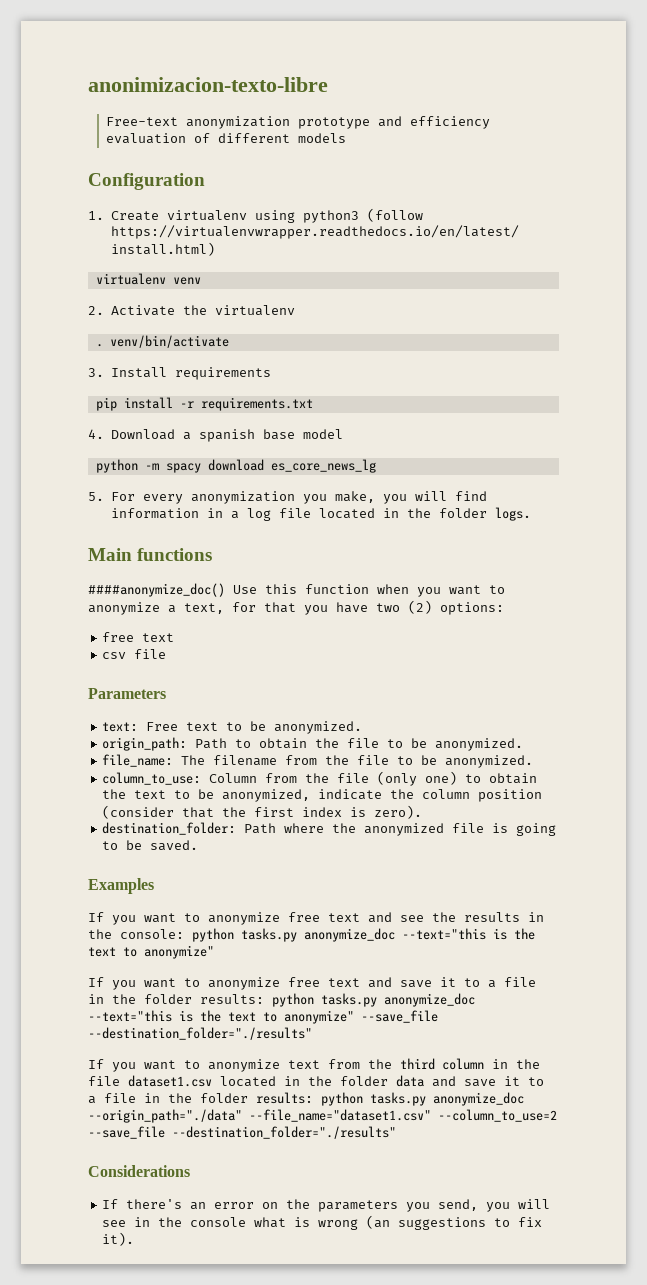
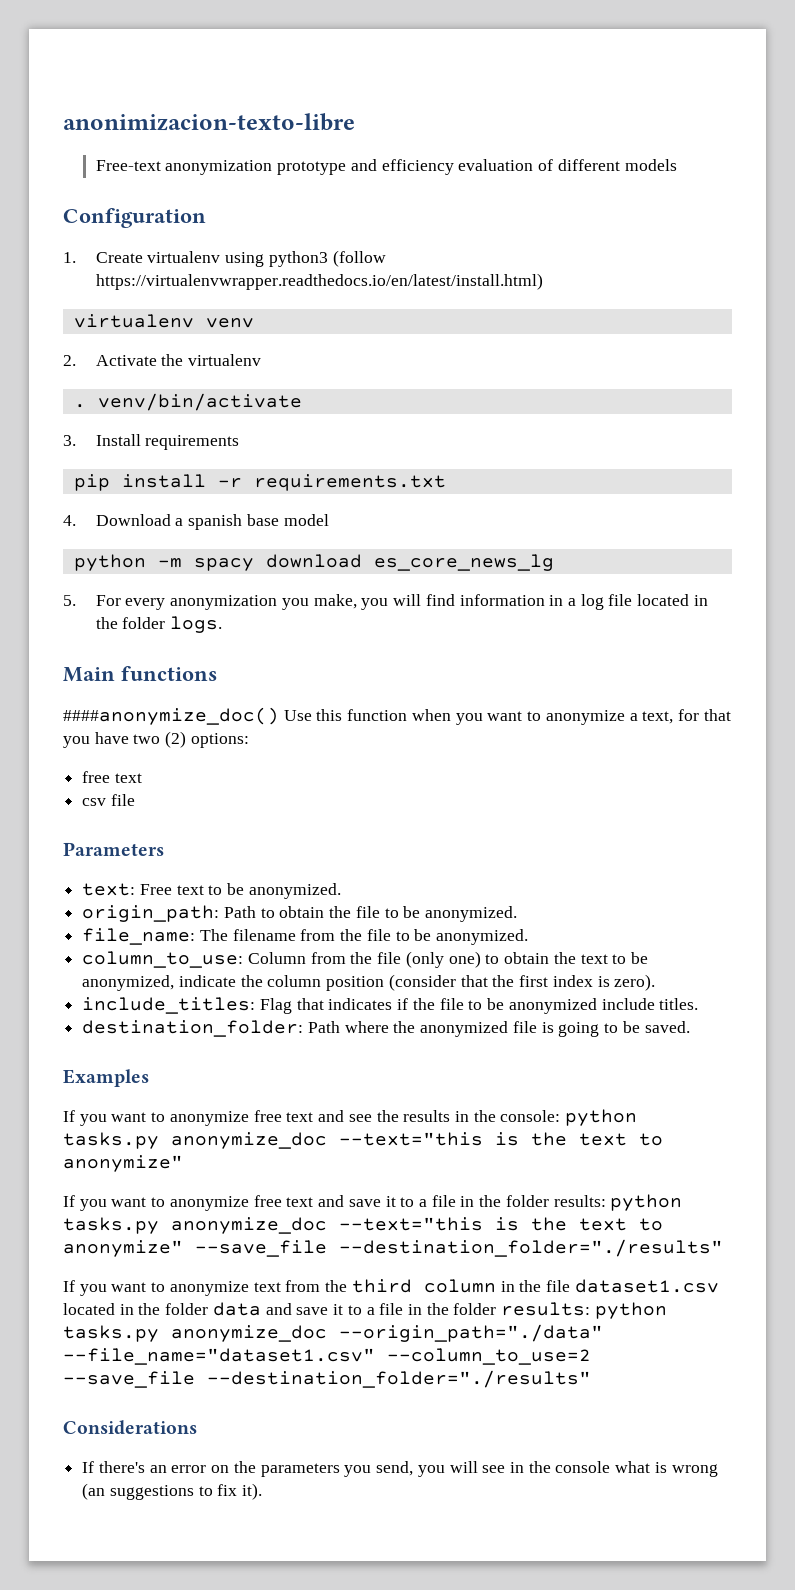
(423, 812) none -> [82,997,699,1014] // include_titles: Flag that indicates if the file to be anonymized include titles.

